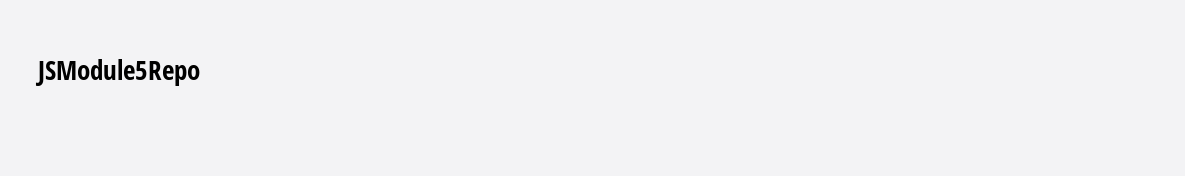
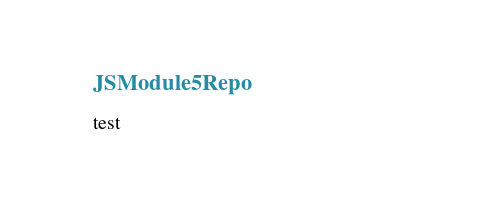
(200, 72) none -> [93,117,122,130] // test

